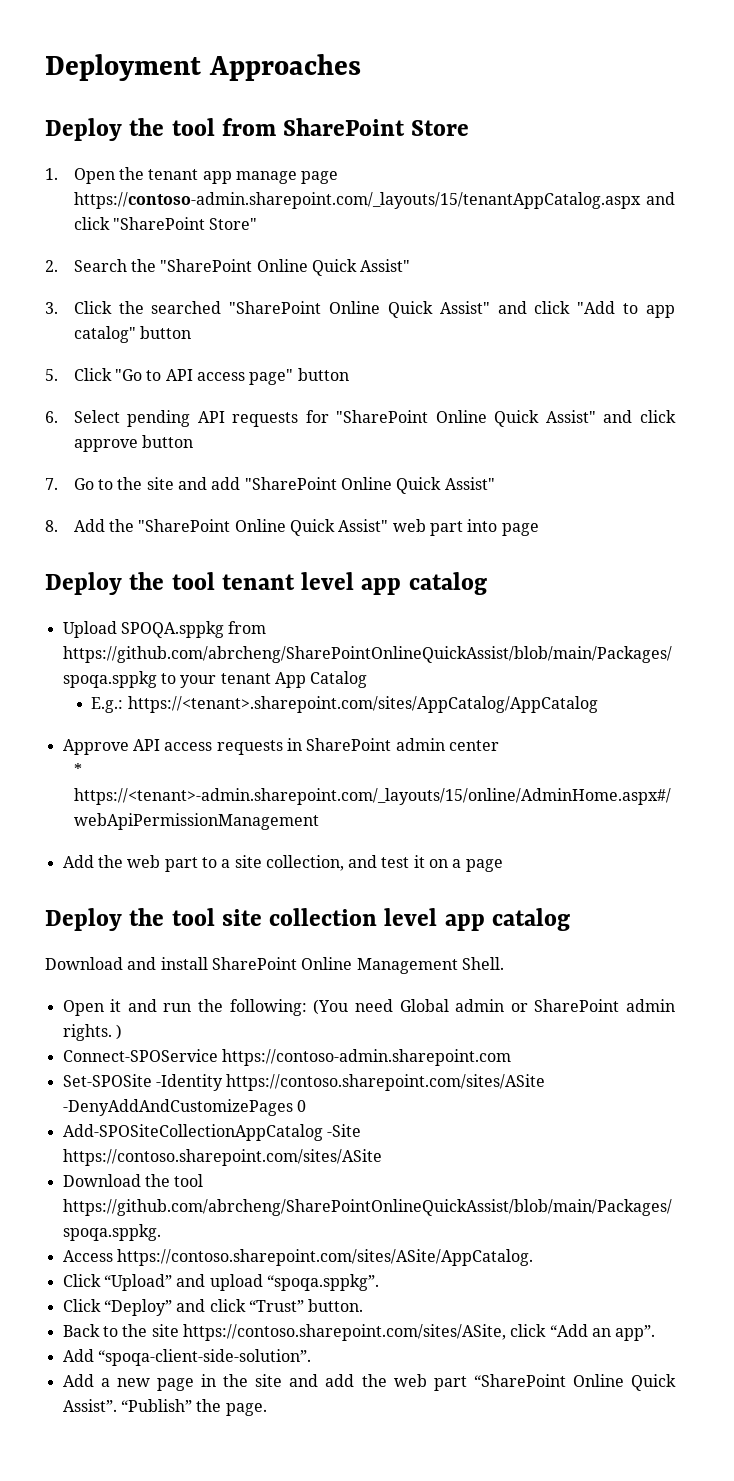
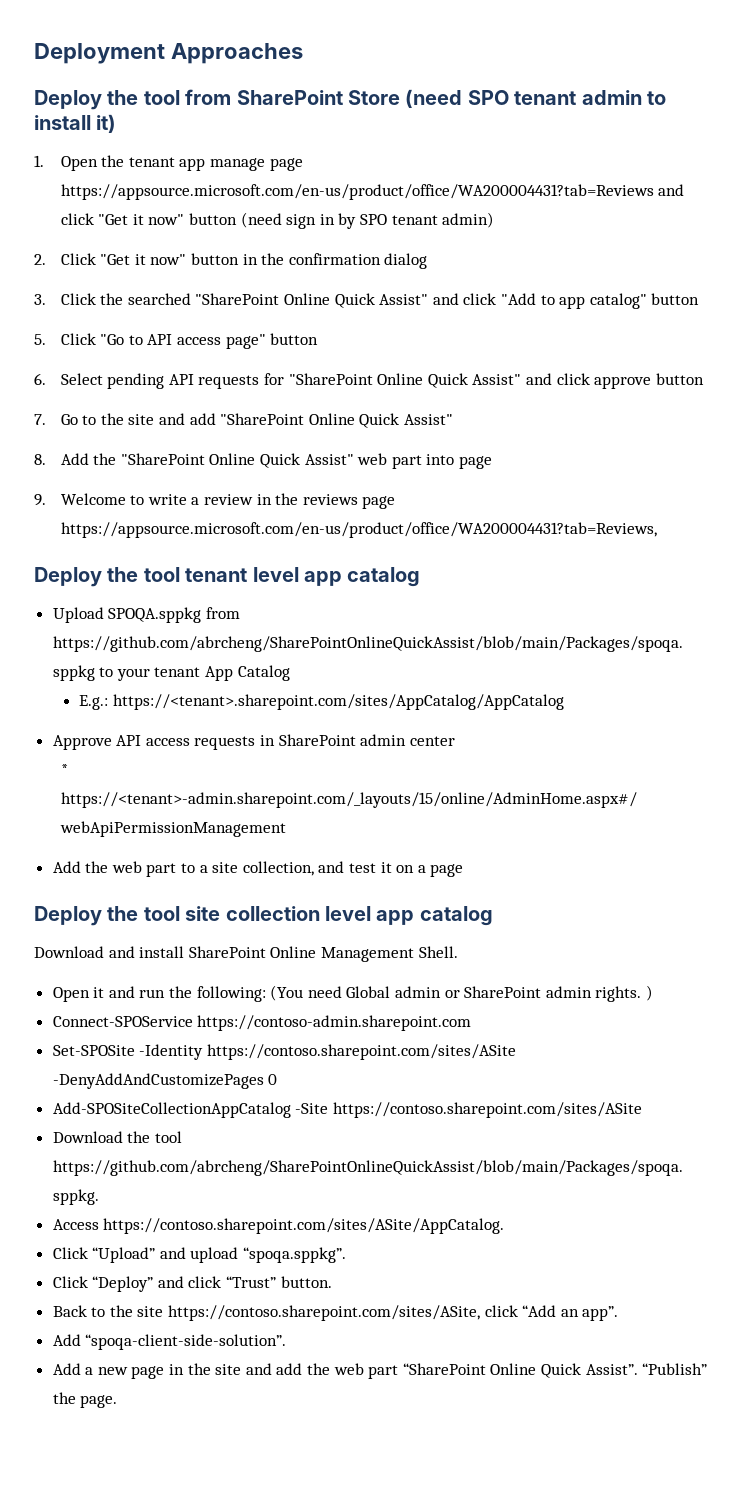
(470, 128) none -> [405,89,666,108] [34,114,117,133] (need SPO tenant admin to install it)
[73,192,675,209] [73,217,258,230] [45,259,411,276] https://contoso-admin.sharepoint.com/_layouts/15/tenantAppCatalog.aspx and click "SharePoint Store" // 2. Search the "SharePoint Online Quick Assist" -> [60,184,685,200] [60,212,495,229] [34,253,428,269] https://appsource.microsoft.com/en-us/product/office/WA200004431?tab=Reviews and click "Get it now" button (need sign in by SPO tenant admin) // 2. Click "Get it now" button in the confirmation dialog
(539, 529) none -> [34,493,396,509] [60,522,657,538] // 9. Welcome to write a review in the reviews page https://appsource.microsoft.com/en-us/product/office/WA200004431?tab=Reviews,

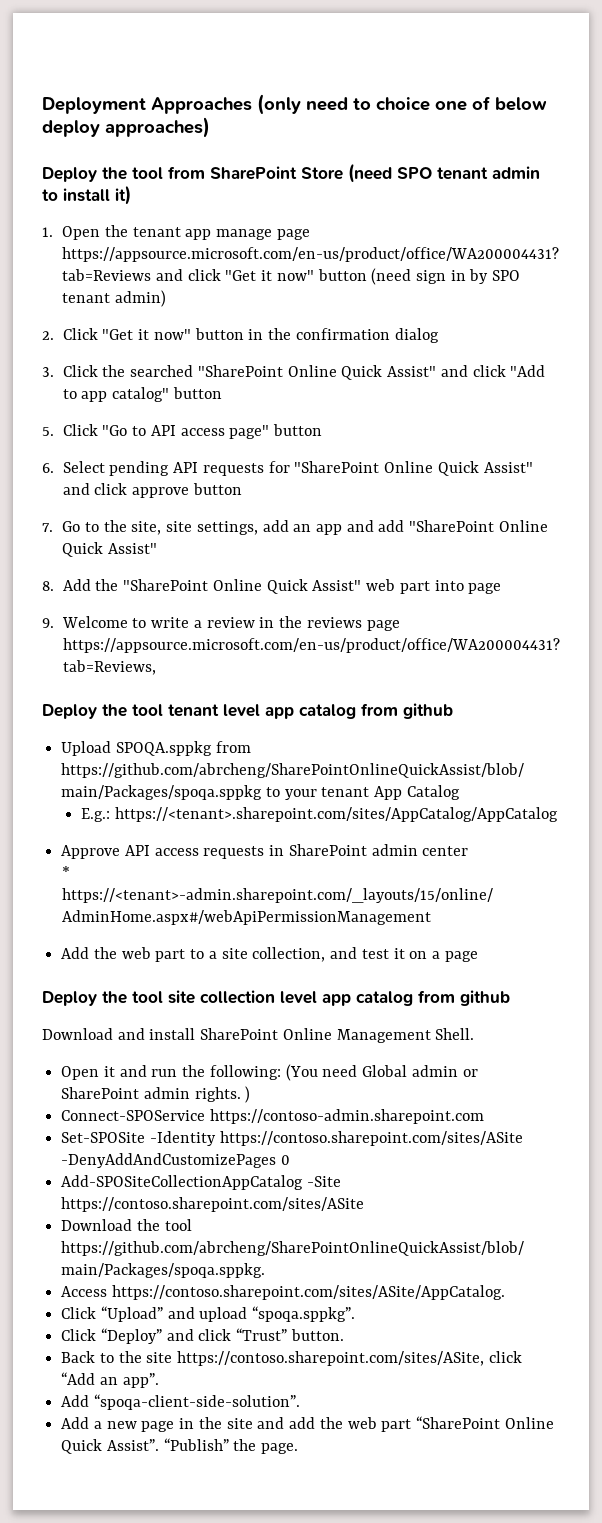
(303, 53) none -> [257,94,547,115] [42,117,210,138] (only need to choice one of below deploy approaches)
[128,414,155,425] site -> [131,520,342,535] site, site settings, add an app
(421, 577) none -> [361,703,453,719] from github
(493, 916) none -> [418,990,510,1006] from github

